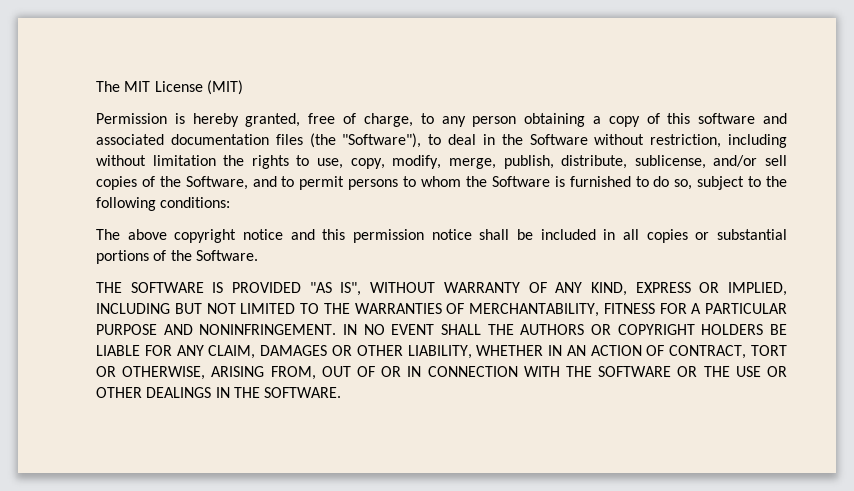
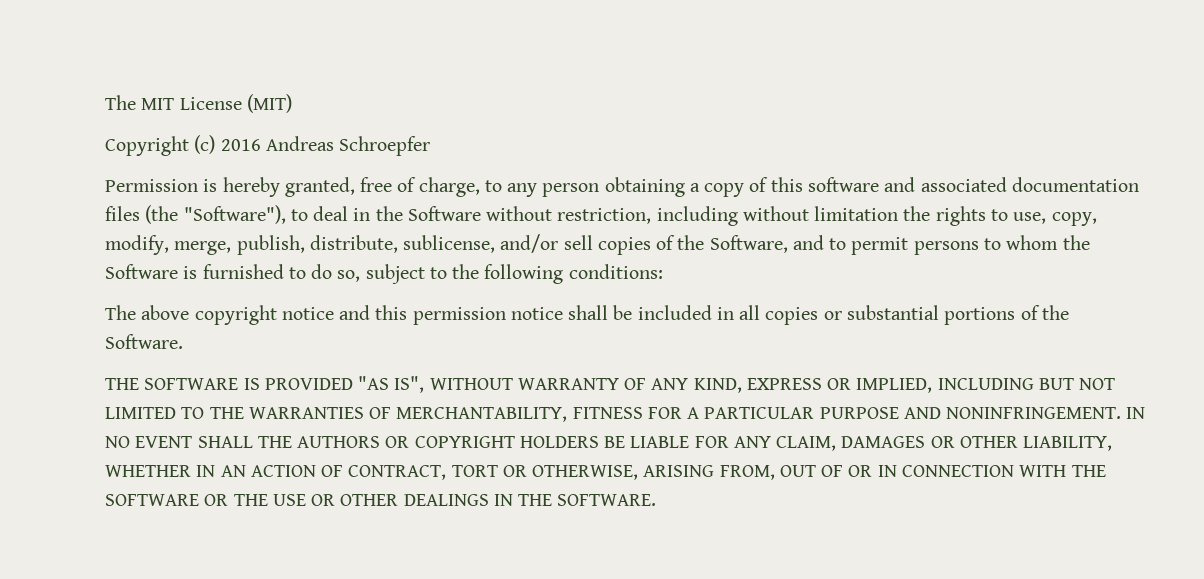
(243, 87) none -> [105,135,431,156] // Copyright (c) 2016 Andreas Schroepfer

